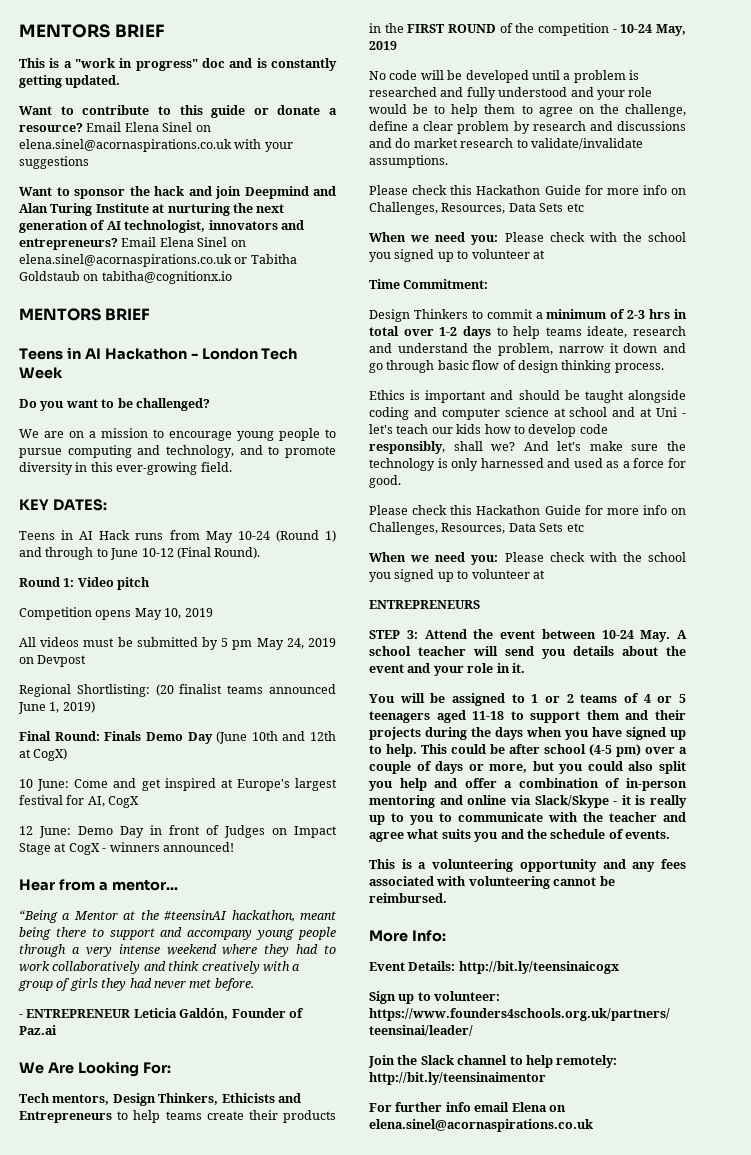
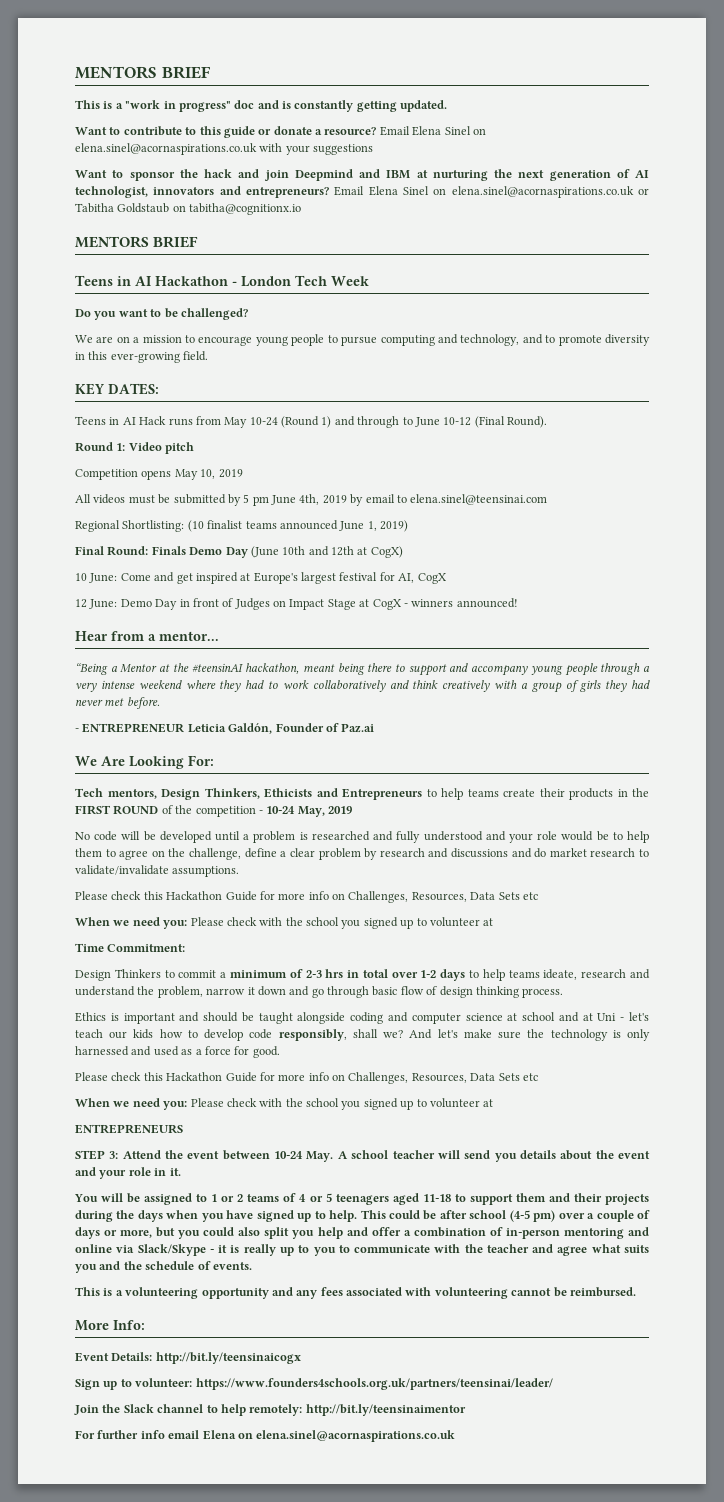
[19,203,149,216] Alan Turing Institute -> [386,170,411,179] IBM
[256,638,336,650] [19,655,87,667] May 24, 2019 on Devpost -> [271,494,548,506] June 4th, 2019 by email to elena.sinel@teensinai.com
[155,684,174,696] (20 -> [187,520,204,532] (10

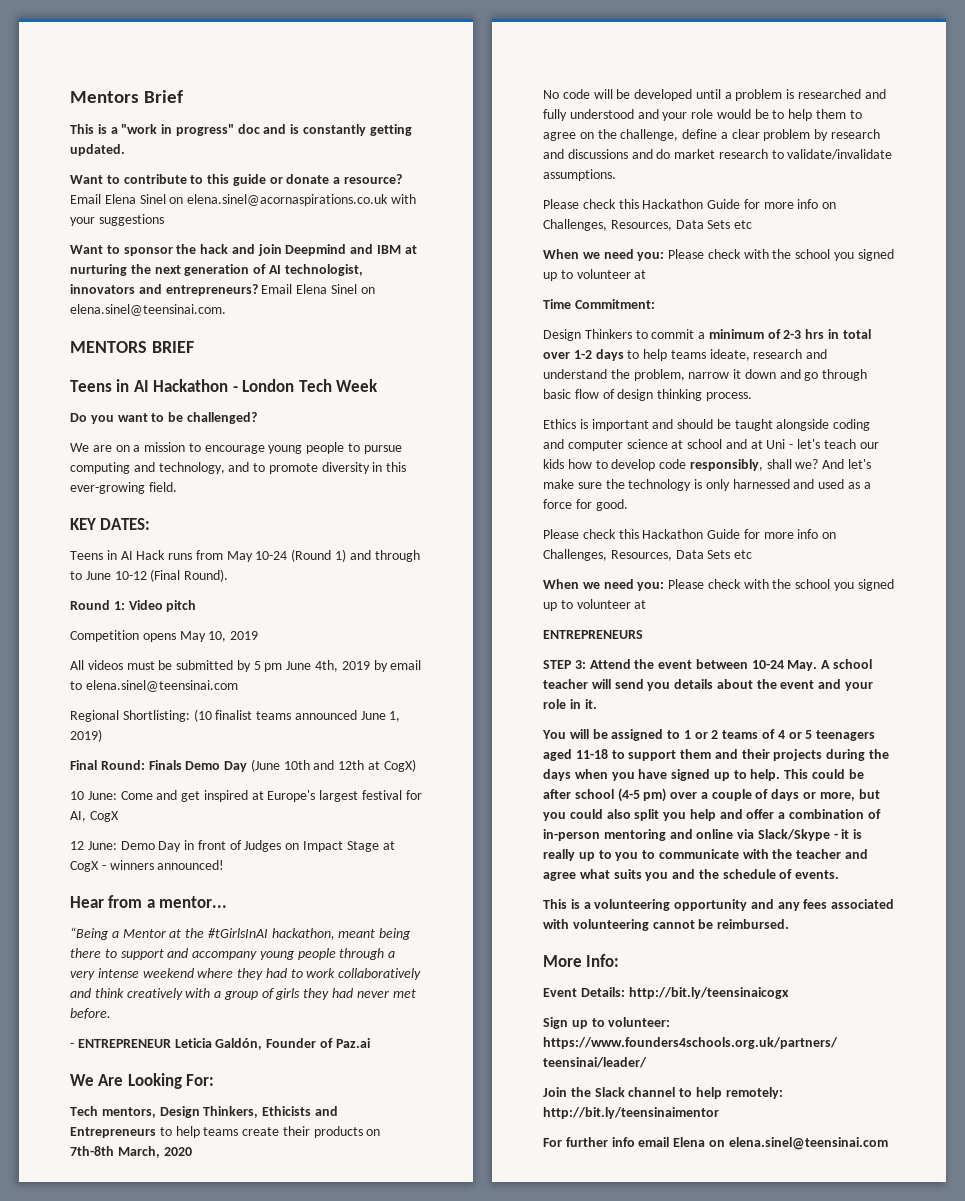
[75,66,211,79] MENTORS BRIEF -> [70,90,184,103] Mentors Brief
[451,186,649,198] [75,203,302,215] elena.sinel@acornaspirations.co.uk or Tabitha Goldstaub on tabitha@cognitionx.io -> [70,304,226,316] elena.sinel@teensinai.com.
[191,663,243,672] #teensinAI -> [207,928,268,938] #tGirlsInAI
[617,788,649,797] [75,805,352,817] in the FIRST ROUND of the competition - 10-24 May, 2019 -> [366,1129,381,1136] [70,1146,192,1158] on 7th-8th March, 2020
[256,1430,456,1442] elena.sinel@acornaspirations.co.uk -> [728,1137,888,1150] elena.sinel@teensinai.com

